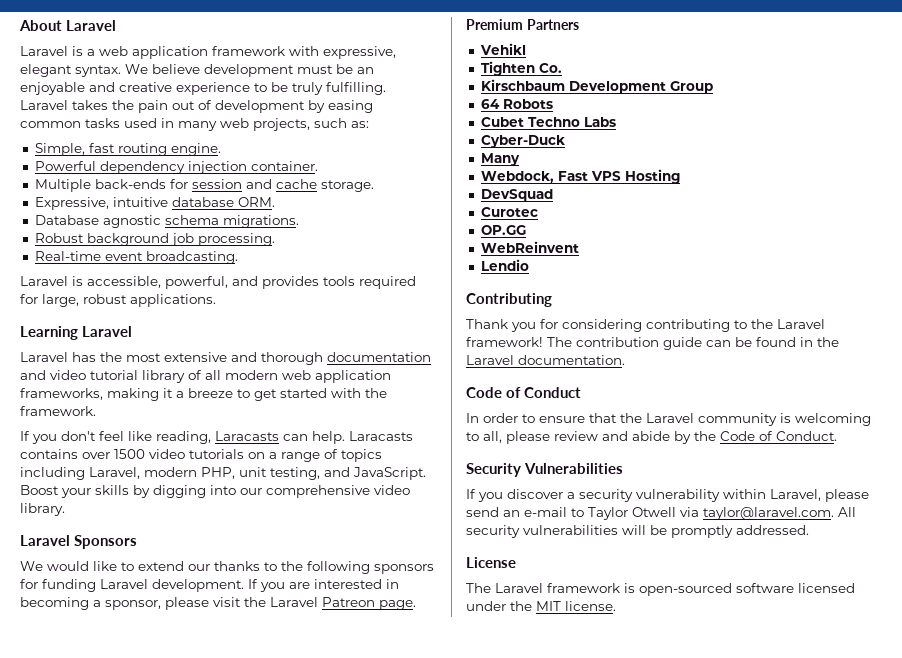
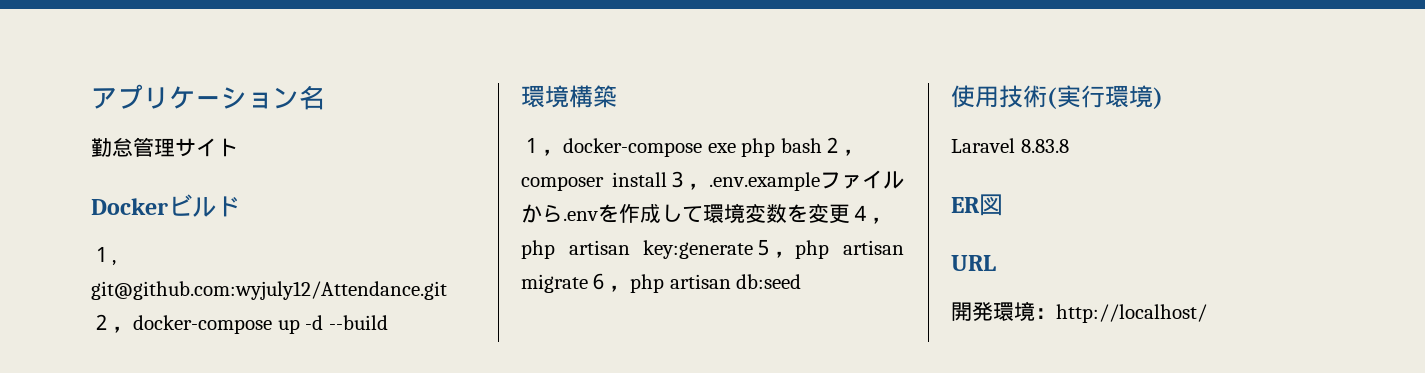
[19,20,116,31] [20,46,396,59] [20,64,374,77] [20,82,386,95] [20,100,373,113] [20,118,369,131] [34,143,221,156] [34,161,318,174] [34,179,374,192] [34,197,275,210] [34,215,299,228] [34,233,275,246] [34,251,238,264] [20,276,416,289] [20,294,216,307] [20,326,132,340] [20,352,431,365] [20,370,391,383] [20,388,387,401] [20,406,96,416] [20,431,413,444] [20,449,382,462] [20,467,426,480] [20,485,410,498] [20,503,65,516] [20,535,137,549] [20,561,434,574] [20,579,399,592] [20,597,416,610] [466,19,579,30] [479,43,526,55] [480,61,562,76] [480,79,713,94] [480,99,553,109] [480,117,616,127] [480,135,565,148] [480,153,520,166] [480,169,680,184] [480,189,553,202] [480,207,538,217] [480,225,526,235] [480,241,579,253] [480,259,529,271] [466,293,552,307] [466,319,825,332] [466,337,839,350] [466,355,625,365] [466,387,581,398] [466,413,871,426] [466,431,837,444] [466,463,623,477] [466,489,869,502] [466,507,856,520] [466,525,809,538] [466,557,516,568] [466,583,855,596] [466,601,616,611] About Laravel // Laravel is a web application framework with expressive, elegant syntax. We believe development must be an enjoyable and creative experience to be truly fulfilling. Laravel takes the pain out of development by easing common tasks used in many web projects, such as: // Simple, fast routing engine. // Powerful dependency injection container. // Multiple back-ends for session and cache storage. // Expressive, intuitive database ORM. // Database agnostic schema migrations. // Robust background job processing. // Real-time event broadcasting. // Laravel is accessible, powerful, and provides tools required for large, robust applications. // Learning Laravel // Laravel has the most extensive and thorough documentation and video tutorial library of all modern web application frameworks, making it a breeze to get started with the framework. // If you don't feel like reading, Laracasts can help. Laracasts contains over 1500 video tutorials on a range of topics including Laravel, modern PHP, unit testing, and JavaScript. Boost your skills by digging into our comprehensive video library. // Laravel Sponsors // We would like to extend our thanks to the following sponsors for funding Laravel development. If you are interested in becoming a sponsor, please visit the Laravel Patreon page. // Premium Partners // Vehikl // Tighten Co. // Kirschbaum Development Group // 64 Robots // Cubet Techno Labs // Cyber-Duck // Many // Webdock, Fast VPS Hosting // DevSquad // Curotec // OP.GG // WebReinvent // Lendio // Contributing // Thank you for considering contributing to the Laravel framework! The contribution guide can be found in the Laravel documentation. // Code of Conduct // In order to ensure that the Laravel community is welcoming to all, please review and abide by the Code of Conduct. // Security Vulnerabilities // If you discover a security vulnerability within Laravel, please send an e-mail to Taylor Otwell via taylor@laravel.com. All security vulnerabilities will be promptly addressed. // License // The Laravel framework is open-sourced software licensed under the MIT license. -> [91,84,325,110] [91,137,238,157] [91,194,240,217] [91,246,116,266] [91,281,447,300] [91,314,388,334] [521,85,617,108] [521,137,864,157] [521,170,904,191] [521,203,892,224] [521,239,904,259] [521,273,802,293] [951,85,1163,109] [951,138,1069,153] [951,194,1003,216] [951,255,996,271] [951,301,1207,323] アプリケーション名 // 勤怠管理サイト // Dockerビルド // １, git@github.com:wyjuly12/Attendance.git２，docker-compose up -d --build // 環境構築 // １，docker-compose exe php bash２，composer install３，.env.exampleファイルから.envを作成して環境変数を変更４，php artisan key:generate５，php artisan migrate６，php artisan db:seed // 使用技術(実行環境) // Laravel 8.83.8 // ER図 // URL // 開発環境：http://localhost/

